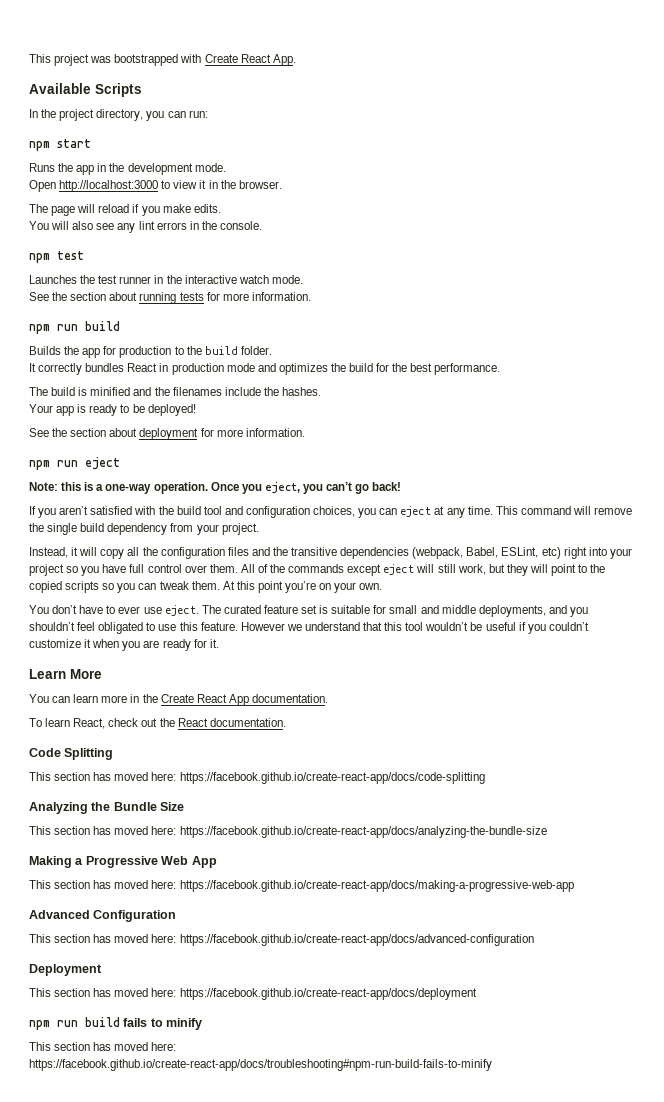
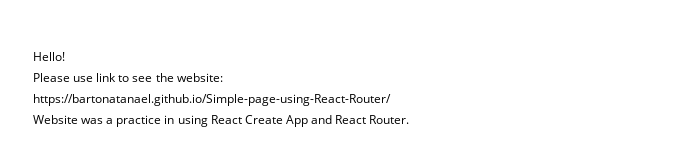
[29,54,296,66] [29,83,142,97] [29,109,208,121] [29,139,91,151] [29,163,226,175] [29,180,282,192] [29,204,221,216] [29,221,262,233] [29,251,84,263] [29,275,303,284] [29,292,311,304] [29,321,120,334] [29,346,272,358] [29,363,501,375] [29,387,321,396] [29,404,196,416] [29,428,305,440] [29,457,120,470] [29,482,402,494] [29,506,633,518] [29,523,259,535] [29,547,632,559] [29,564,606,576] [29,581,383,593] [29,605,588,617] [29,622,589,634] [29,639,219,651] [29,669,102,679] [29,694,328,706] [29,718,286,729] [29,748,114,760] [29,772,485,784] [29,802,185,814] [29,826,547,838] [29,856,217,868] [29,880,574,892] [29,910,177,922] [29,934,534,946] [29,964,102,976] [29,988,477,1000] [29,1017,203,1030] [29,1042,177,1051] [29,1059,492,1071] This project was bootstrapped with Create React App. // Available Scripts // In the project directory, you can run: // npm start // Runs the app in the development mode. // Open http://localhost:3000 to view it in the browser. // The page will reload if you make edits. // You will also see any lint errors in the console. // npm test // Launches the test runner in the interactive watch mode. // See the section about running tests for more information. // npm run build // Builds the app for production to the build folder. // It correctly bundles React in production mode and optimizes the build for the best performance. // The build is minified and the filenames include the hashes. // Your app is ready to be deployed! // See the section about deployment for more information. // npm run eject // Note: this is a one-way operation. Once you eject, you can’t go back! // If you aren’t satisfied with the build tool and configuration choices, you can eject at any time. This command will remove the single build dependency from your project. // Instead, it will copy all the configuration files and the transitive dependencies (webpack, Babel, ESLint, etc) right into your project so you have full control over them. All of the commands except eject will still work, but they will point to the copied scripts so you can tweak them. At this point you’re on your own. // You don’t have to ever use eject. The curated feature set is suitable for small and middle deployments, and you shouldn’t feel obligated to use this feature. However we understand that this tool wouldn’t be useful if you couldn’t customize it when you are ready for it. // Learn More // You can learn more in the Create React App documentation. // To learn React, check out the React documentation. // Code Splitting // This section has moved here: https://facebook.github.io/create-react-app/docs/code-splitting // Analyzing the Bundle Size // This section has moved here: https://facebook.github.io/create-react-app/docs/analyzing-the-bundle-size // Making a Progressive Web App // This section has moved here: https://facebook.github.io/create-react-app/docs/making-a-progressive-web-app // Advanced Configuration // This section has moved here: https://facebook.github.io/create-react-app/docs/advanced-configuration // Deployment // This section has moved here: https://facebook.github.io/create-react-app/docs/deployment // npm run build fails to minify // This section has moved here: https://facebook.github.io/create-react-app/docs/troubleshooting#npm-run-build-fails-to-minify -> [33,52,65,61] [33,73,223,82] [33,94,391,106] [33,115,410,127] Hello! // Please use link to see the website: // https://bartonatanael.github.io/Simple-page-using-React-Router/ // Website was a practice in using React Create App and React Router.

